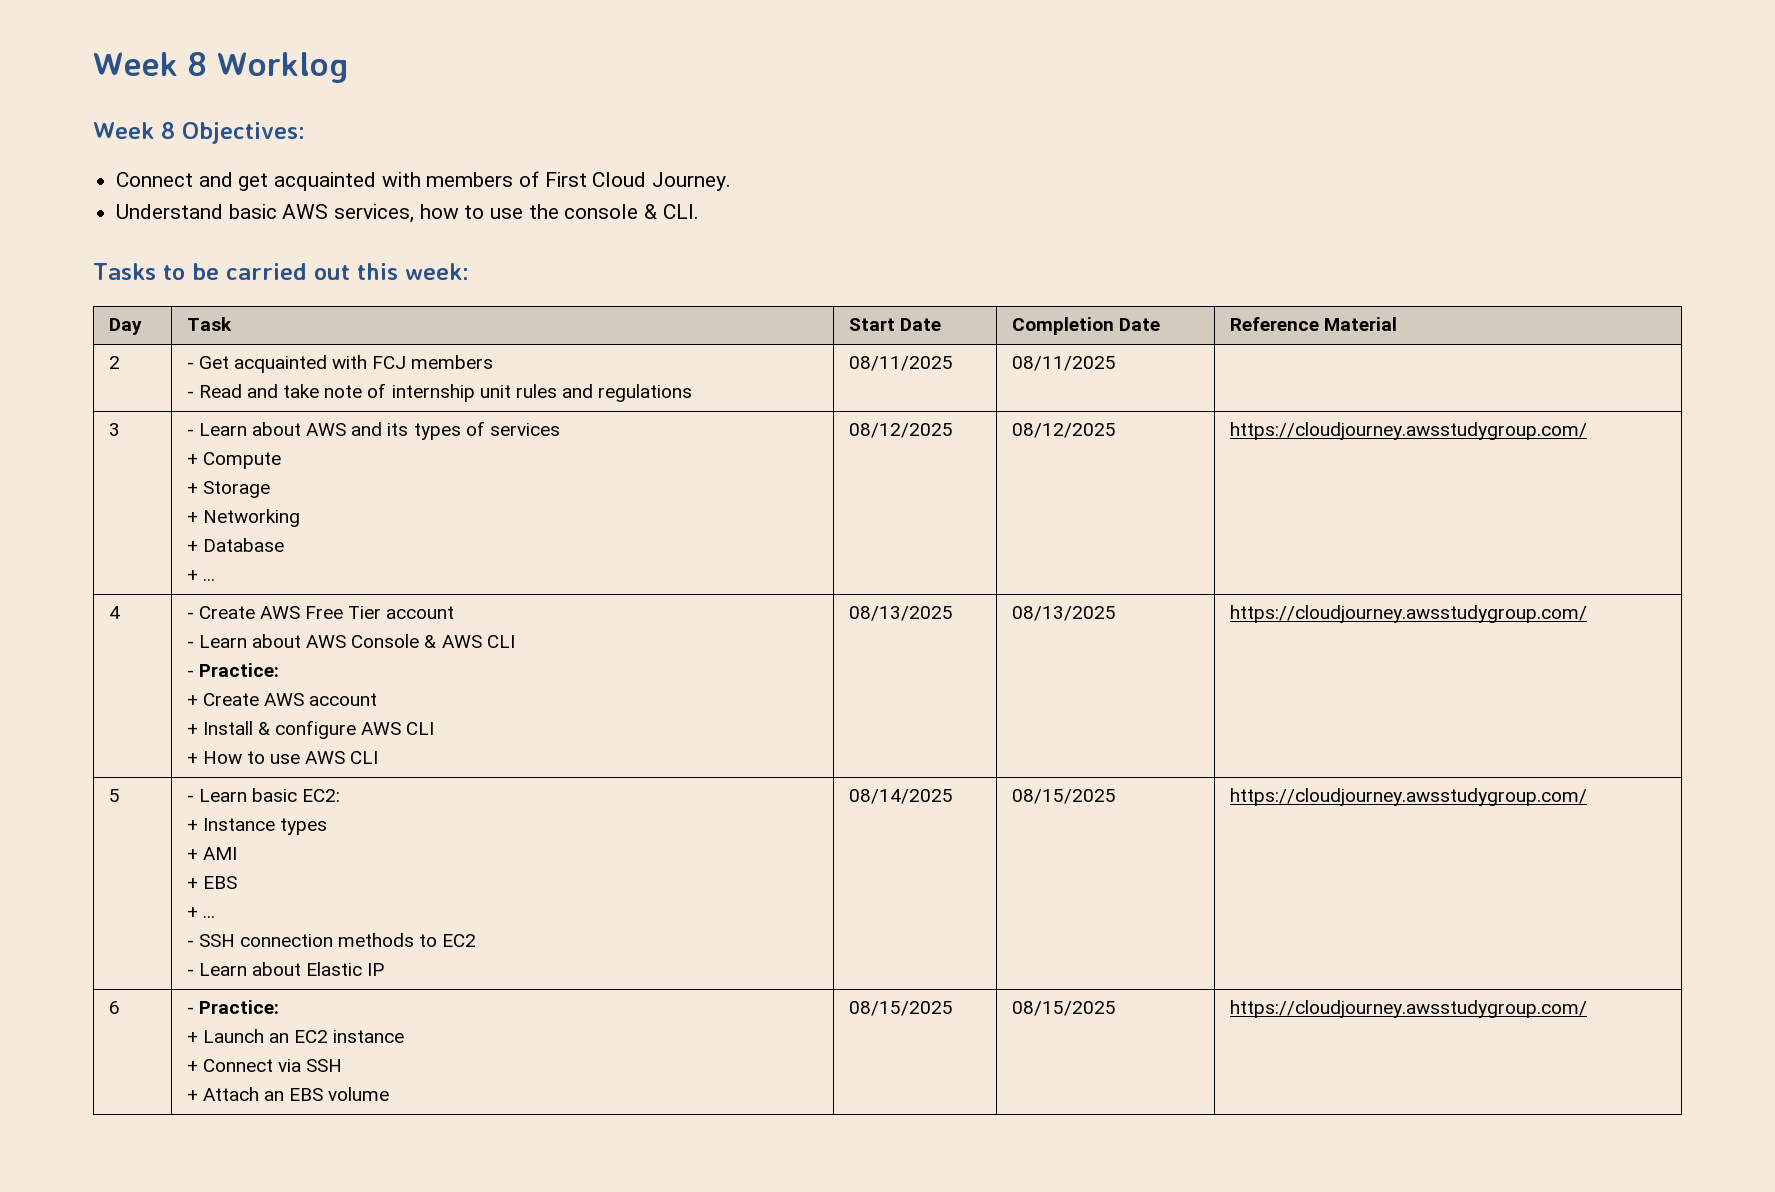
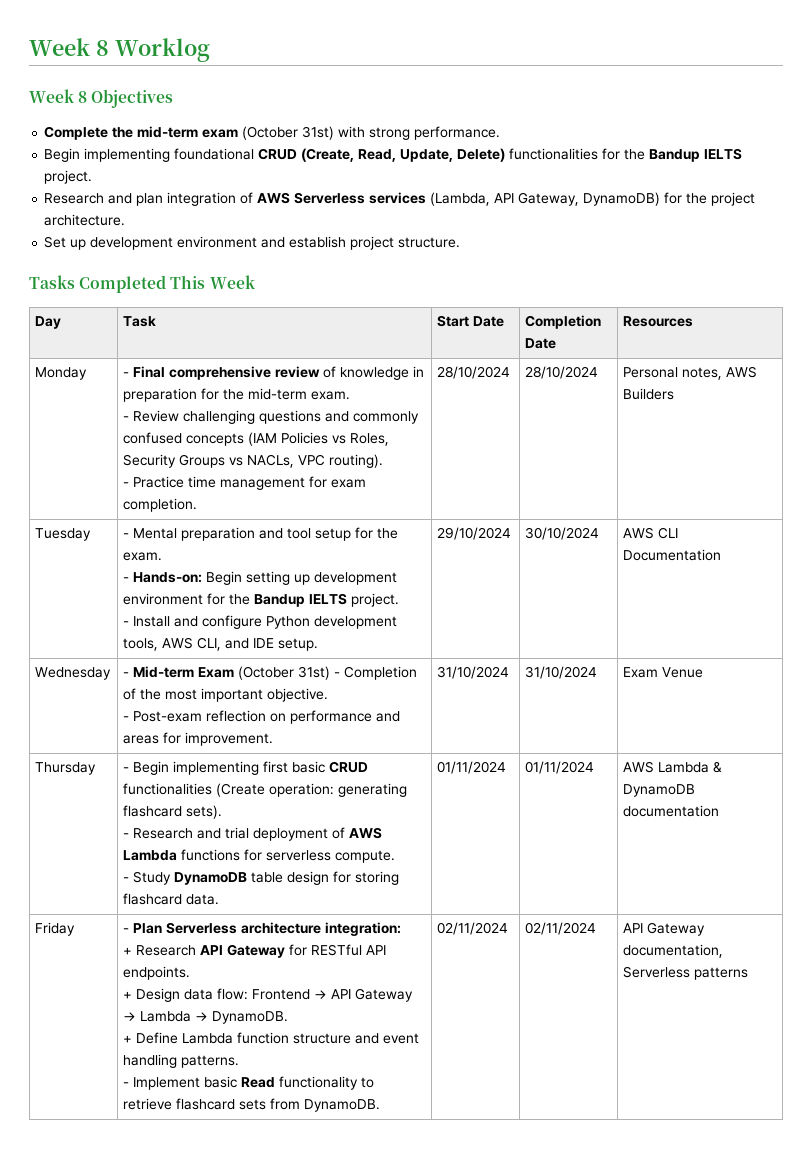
[181,122,305,144] [116,171,732,191] [116,204,699,223] [93,263,469,280] Objectives: // Connect and get acquainted with members of First Cloud Journey. // Understand basic AWS services, how to use the console & CLI. // Tasks to be carried out this week: -> [91,89,174,108] [44,126,501,140] [44,148,743,162] [44,170,93,184] [44,192,756,206] [44,214,126,226] [44,236,461,250] [29,275,256,293] Objectives // Complete the mid-term exam (October 31st) with strong performance. // Begin implementing foundational CRUD (Create, Read, Update, Delete) functionalities for the Bandup IELTS project. // Research and plan integration of AWS Serverless services (Lambda, API Gateway, DynamoDB) for the project architecture. // Set up development environment and establish project structure. // Tasks Completed This Week
[1229,317,1397,331] [108,356,120,369] [186,355,494,373] [186,383,693,402] [848,356,953,371] [1011,356,1116,371] [108,423,120,436] [186,421,560,440] [186,452,281,469] [186,481,270,498] [186,509,300,527] [186,538,284,552] [186,570,215,581] [848,423,953,438] [1011,423,1116,438] [1229,422,1587,440] [108,606,120,619] [186,606,455,619] [186,634,515,648] [186,663,279,677] [186,693,378,706] [186,720,435,739] [186,751,379,764] [848,606,953,621] [1011,606,1116,621] [1229,605,1587,623] [108,789,120,802] [186,788,341,802] [186,818,328,835] [186,847,237,860] [186,876,237,889] [186,907,215,918] [186,933,477,947] [186,962,385,976] [848,789,953,804] [1011,789,1116,804] [1229,788,1587,806] [108,1001,120,1014] [186,1000,279,1014] [186,1029,405,1043] [186,1059,343,1072] [186,1087,390,1101] [848,1001,953,1016] [1011,1001,1116,1016] [1229,1000,1587,1018] Reference Material // 2 | - Get acquainted with FCJ members // - Read and take note of internship unit rules and regulations | 08/11/2025 | 08/11/2025 | // 3 | - Learn about AWS and its types of services // + Compute // + Storage // + Networking // + Database // + ... | 08/12/2025 | 08/12/2025 | https://cloudjourney.awsstudygroup.com/ // 4 | - Create AWS Free Tier account // - Learn about AWS Console & AWS CLI // - Practice: // + Create AWS account // + Install & configure AWS CLI // + How to use AWS CLI | 08/13/2025 | 08/13/2025 | https://cloudjourney.awsstudygroup.com/ // 5 | - Learn basic EC2: // + Instance types // + AMI // + EBS // + ... // - SSH connection methods to EC2 // - Learn about Elastic IP | 08/14/2025 | 08/15/2025 | https://cloudjourney.awsstudygroup.com/ // 6 | - Practice: // + Launch an EC2 instance // + Connect via SSH // + Attach an EBS volume | 08/15/2025 | 08/15/2025 | https://cloudjourney.awsstudygroup.com/ -> [623,316,694,327] [35,367,88,380] [123,366,425,380] [123,388,351,402] [123,410,420,424] [123,432,390,446] [123,454,384,468] [123,476,367,490] [123,498,198,512] [437,366,511,379] [525,366,599,379] [623,366,758,380] [623,388,675,400] [35,528,92,541] [123,527,399,541] [123,552,163,561] [123,571,398,585] [123,593,400,607] [123,615,398,629] [123,637,319,651] [437,527,512,540] [525,527,600,540] [623,527,679,539] [623,549,722,561] [35,667,112,680] [123,666,418,680] [123,688,329,702] [123,710,401,724] [123,732,274,746] [437,666,510,679] [525,666,598,679] [623,667,704,678] [35,762,97,775] [123,761,369,775] [123,783,408,797] [123,805,223,819] [123,827,383,841] [123,849,396,863] [123,871,400,885] [123,893,220,905] [437,761,507,774] [525,761,595,774] [623,761,723,773] [623,784,696,797] [623,805,720,817] [35,922,76,936] [123,922,402,936] [123,944,387,958] [123,966,191,980] [123,988,414,1002] [123,1011,289,1024] [123,1032,420,1044] [123,1054,240,1068] [123,1076,375,1090] [123,1098,381,1112] [437,922,509,935] [525,922,597,935] [623,922,706,936] [623,944,724,958] [623,966,749,980] Resources // Monday | - Final comprehensive review of knowledge in preparation for the mid-term exam. // - Review challenging questions and commonly confused concepts (IAM Policies vs Roles, Security Groups vs NACLs, VPC routing). // - Practice time management for exam completion. | 28/10/2024 | 28/10/2024 | Personal notes, AWS Builders // Tuesday | - Mental preparation and tool setup for the exam. // - Hands-on: Begin setting up development environment for the Bandup IELTS project. // - Install and configure Python development tools, AWS CLI, and IDE setup. | 29/10/2024 | 30/10/2024 | AWS CLI Documentation // Wednesday | - Mid-term Exam (October 31st) - Completion of the most important objective. // - Post-exam reflection on performance and areas for improvement. | 31/10/2024 | 31/10/2024 | Exam Venue // Thursday | - Begin implementing first basic CRUD functionalities (Create operation: generating flashcard sets). // - Research and trial deployment of AWS Lambda functions for serverless compute. // - Study DynamoDB table design for storing flashcard data. | 01/11/2024 | 01/11/2024 | AWS Lambda & DynamoDB documentation // Friday | - Plan Serverless architecture integration: // + Research API Gateway for RESTful API endpoints. // + Design data flow: Frontend → API Gateway → Lambda → DynamoDB. // + Define Lambda function structure and event handling patterns. // - Implement basic Read functionality to retrieve flashcard sets from DynamoDB. | 02/11/2024 | 02/11/2024 | API Gateway documentation, Serverless patterns

